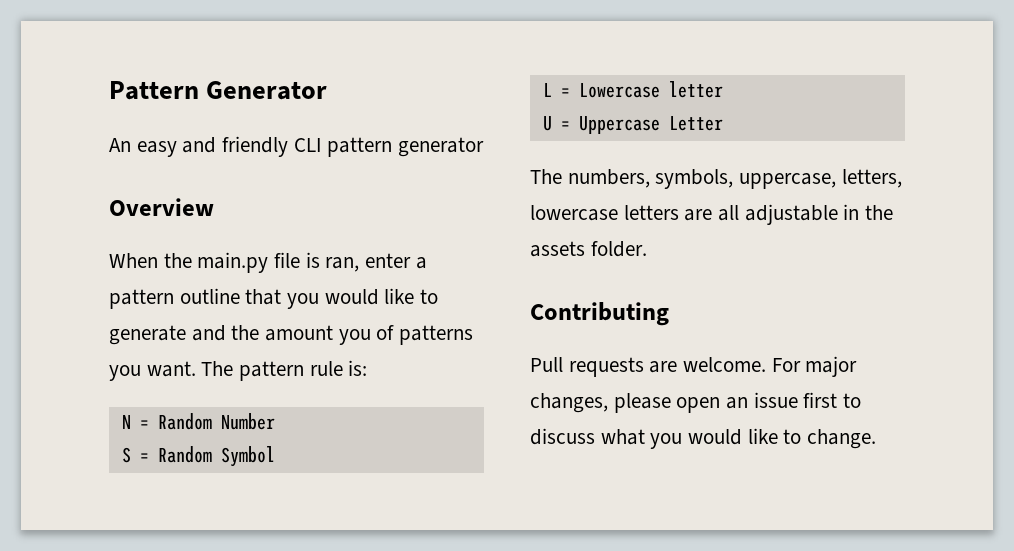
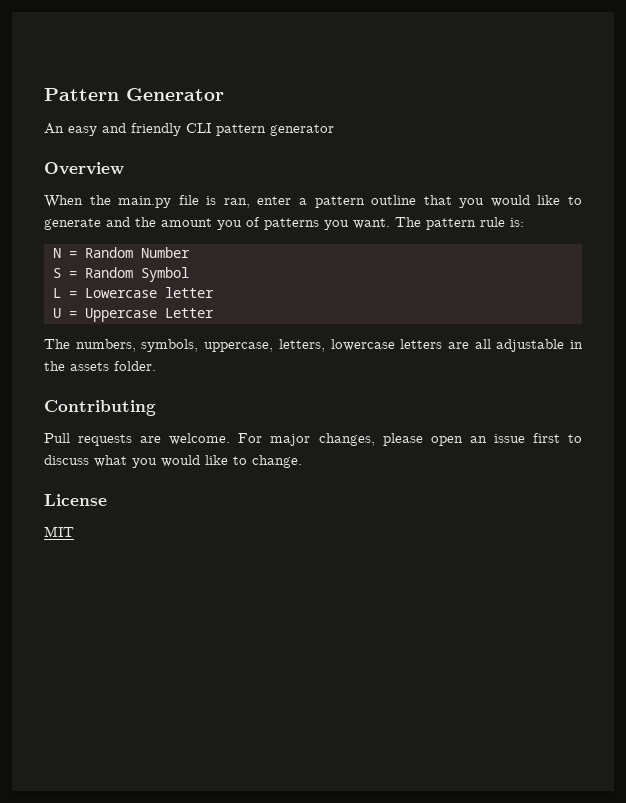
(877, 439) none -> [44,494,107,506] [44,526,74,537] // License // MIT

